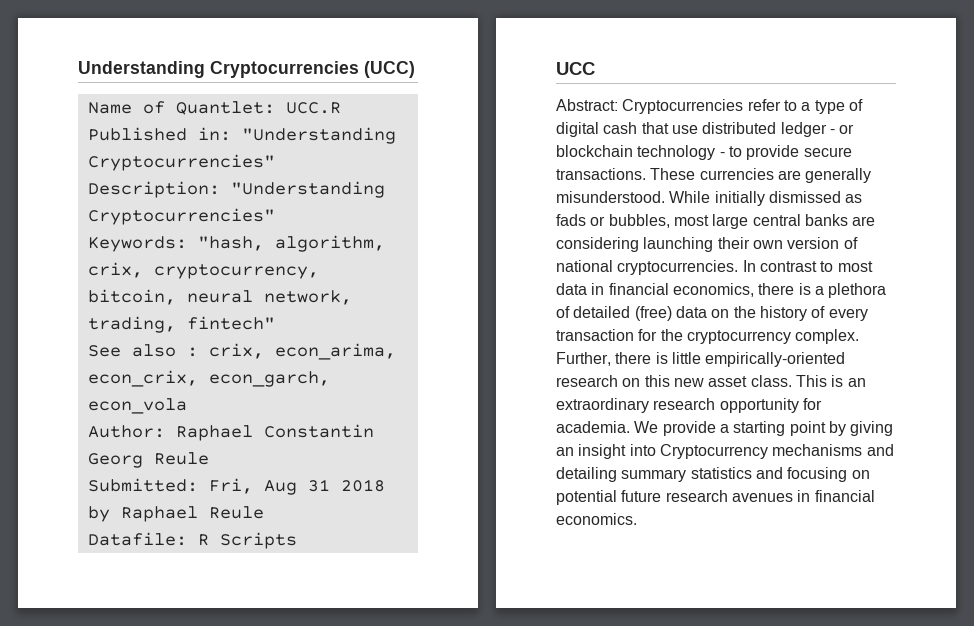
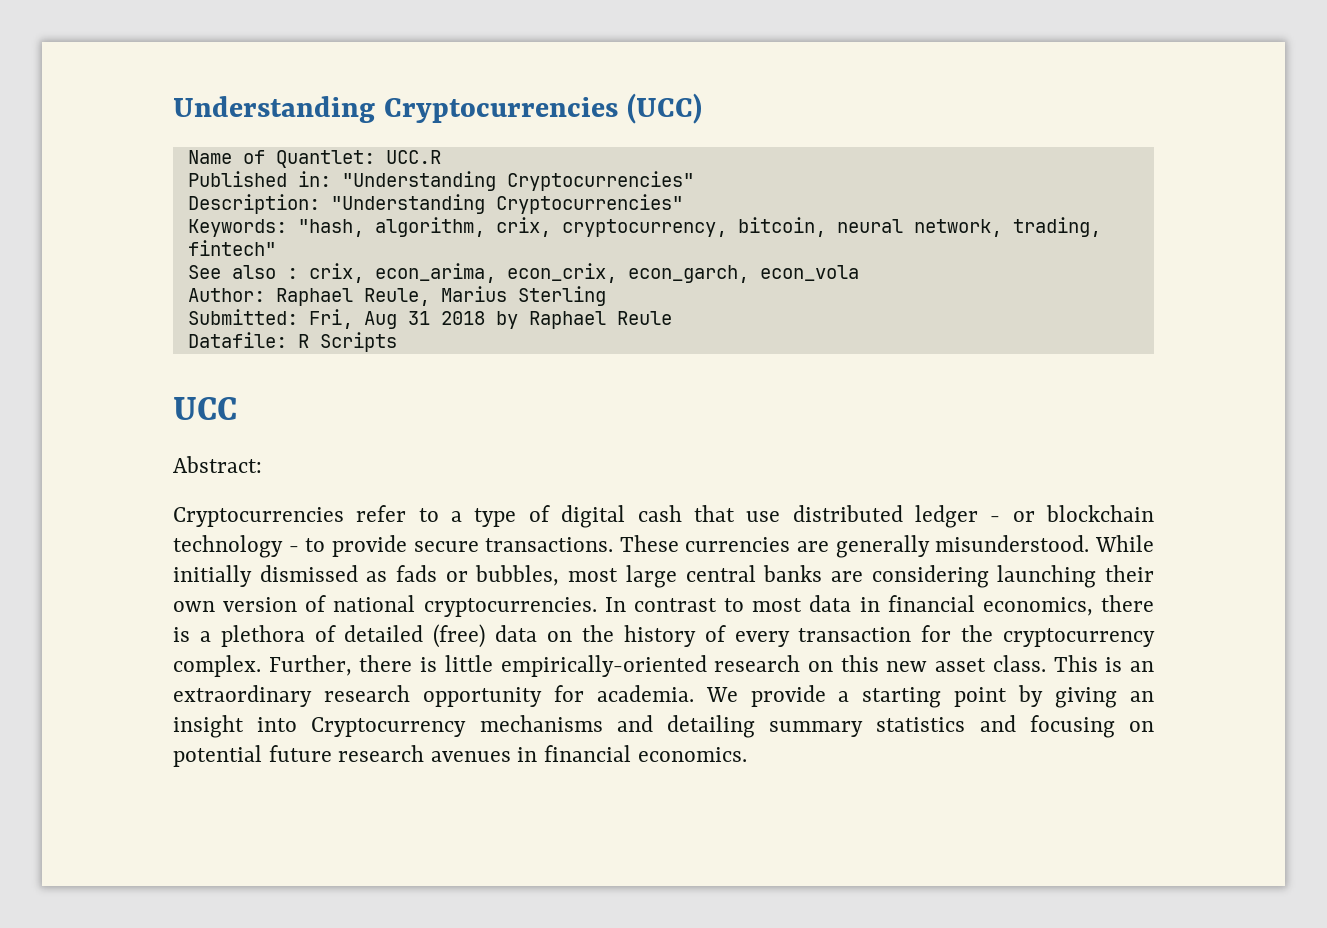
[263,424,374,438] [87,452,209,468] Constantin Georg Reule -> [363,286,606,306] Reule, Marius Sterling
(618, 105) none -> (262, 464) //

